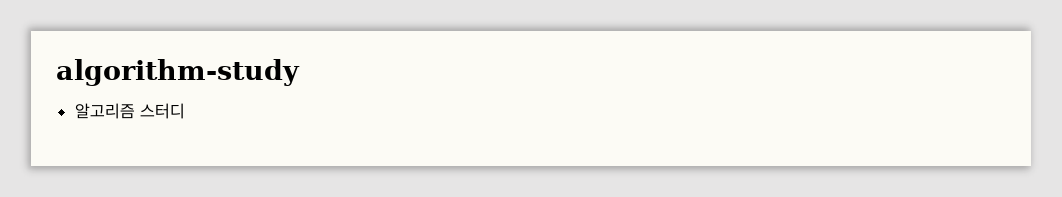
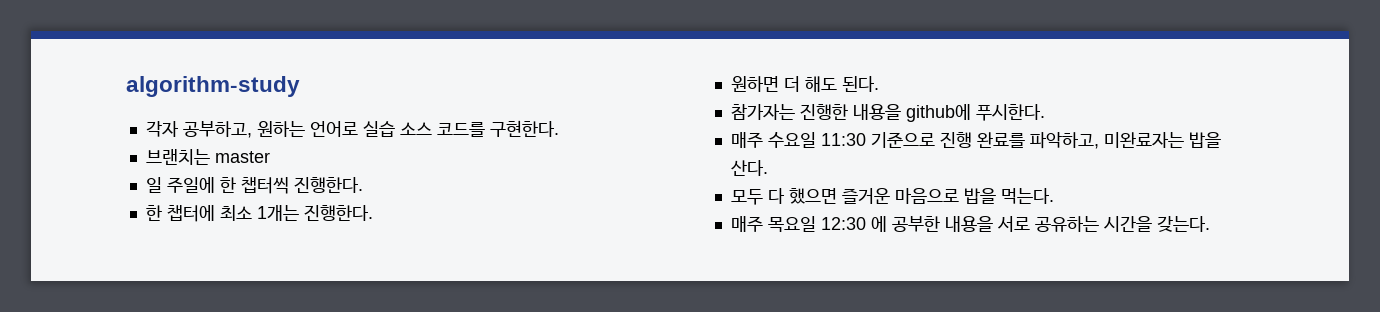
[74,103,185,119] 알고리즘 스터디 -> [145,120,559,138] [145,149,270,165] [145,177,363,194] [145,205,373,222] [730,76,879,92] [730,104,1045,122] [730,132,1221,149] [730,160,768,176] [730,188,1054,205] [730,216,1210,233] 각자 공부하고, 원하는 언어로 실습 소스 코드를 구현한다. // 브랜치는 master // 일 주일에 한 챕터씩 진행한다. // 한 챕터에 최소 1개는 진행한다. // 원하면 더 해도 된다. // 참가자는 진행한 내용을 github에 푸시한다. // 매주 수요일 11:30 기준으로 진행 완료를 파악하고, 미완료자는 밥을 산다. // 모두 다 했으면 즐거운 마음으로 밥을 먹는다. // 매주 목요일 12:30 에 공부한 내용을 서로 공유하는 시간을 갖는다.

